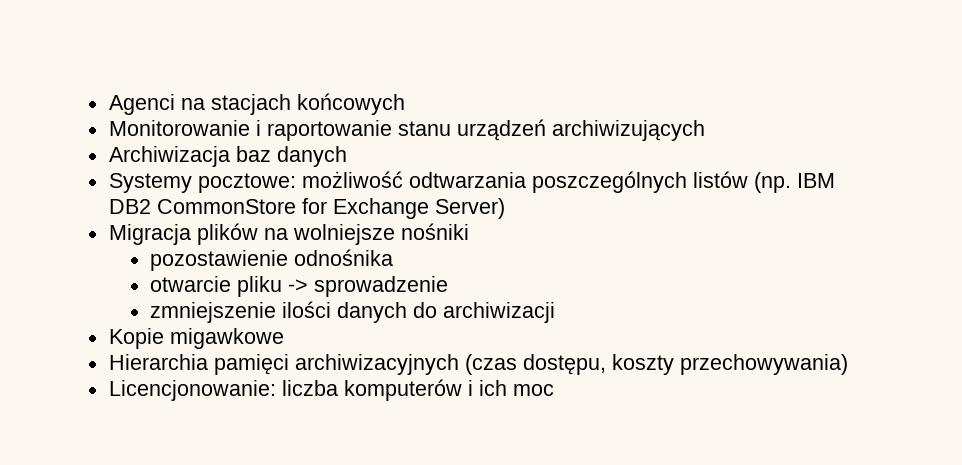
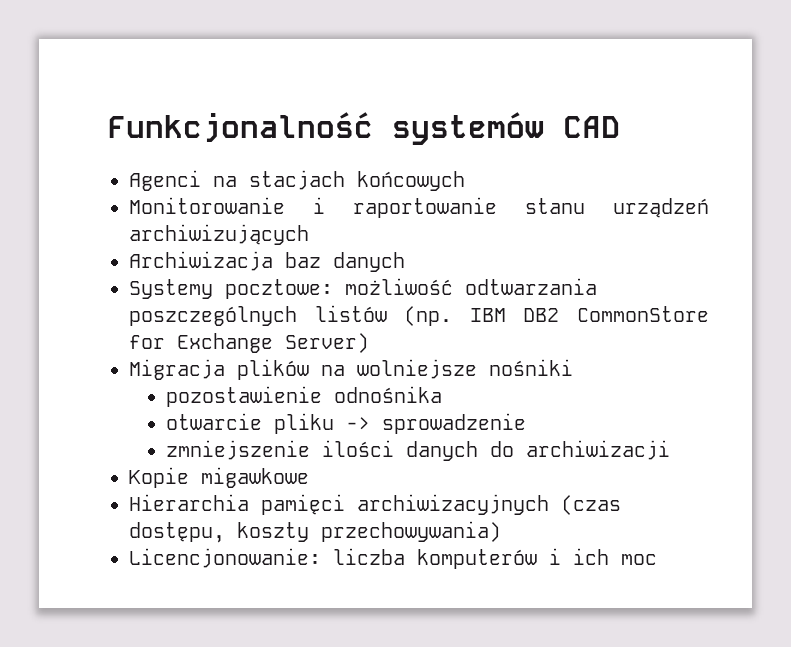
(108, 104) none -> [107,112,620,145] Funkcjonalność systemów CAD //

